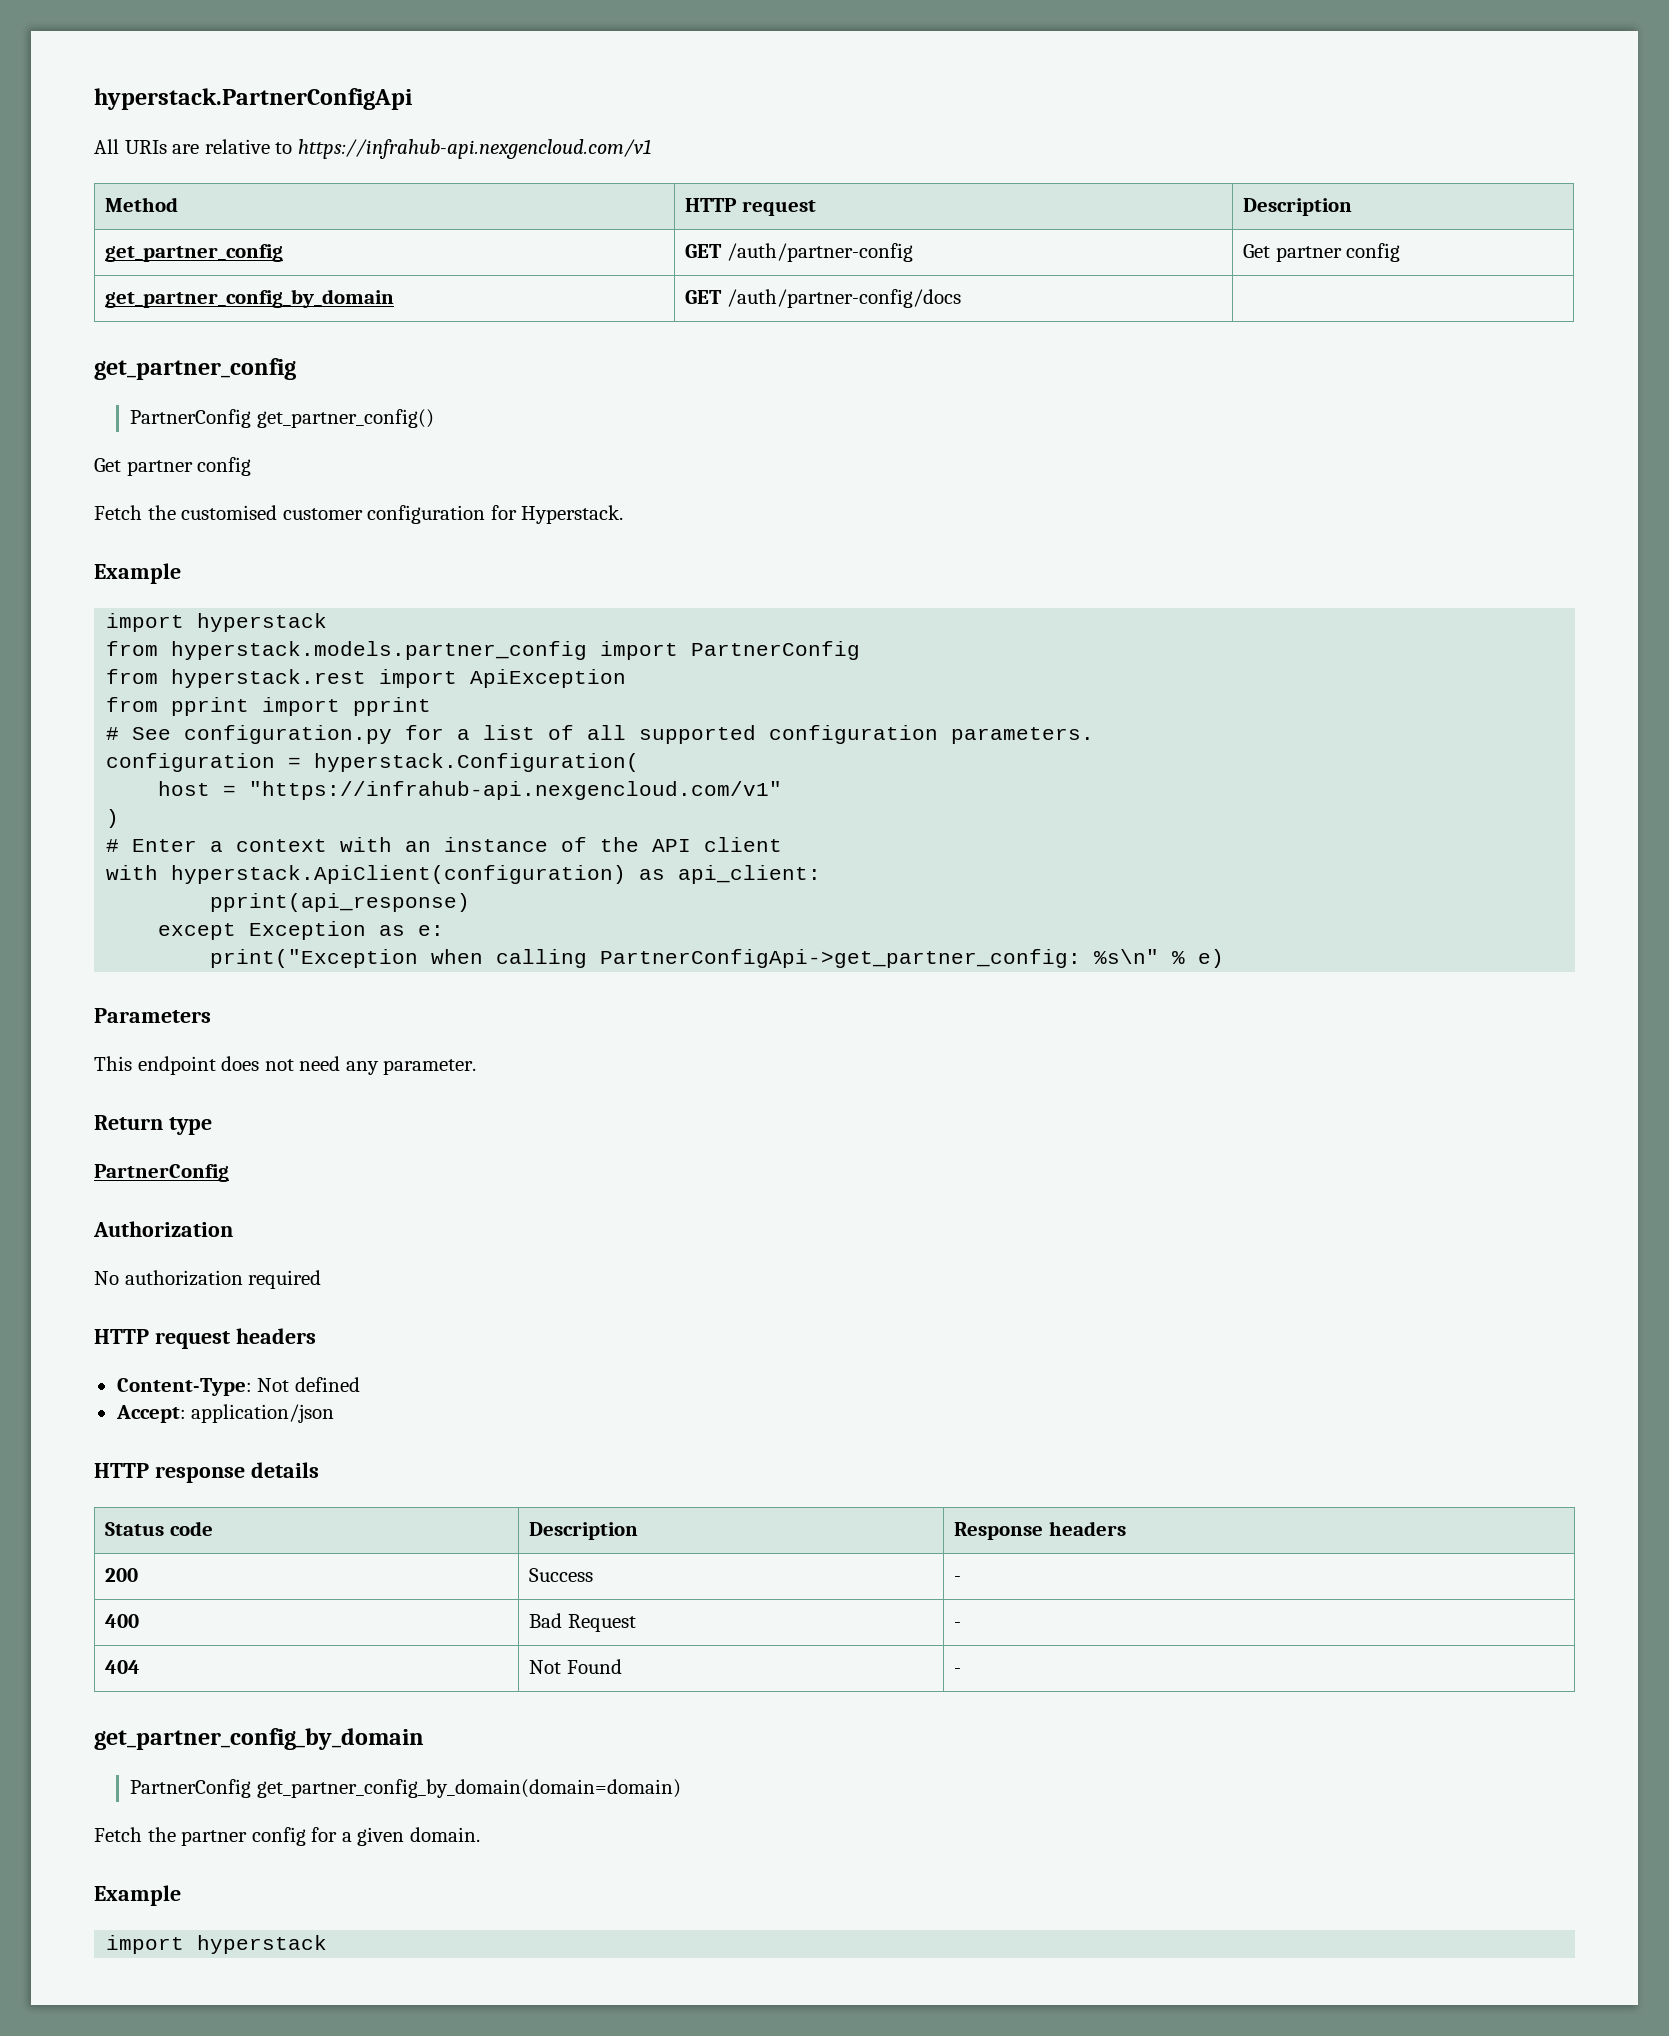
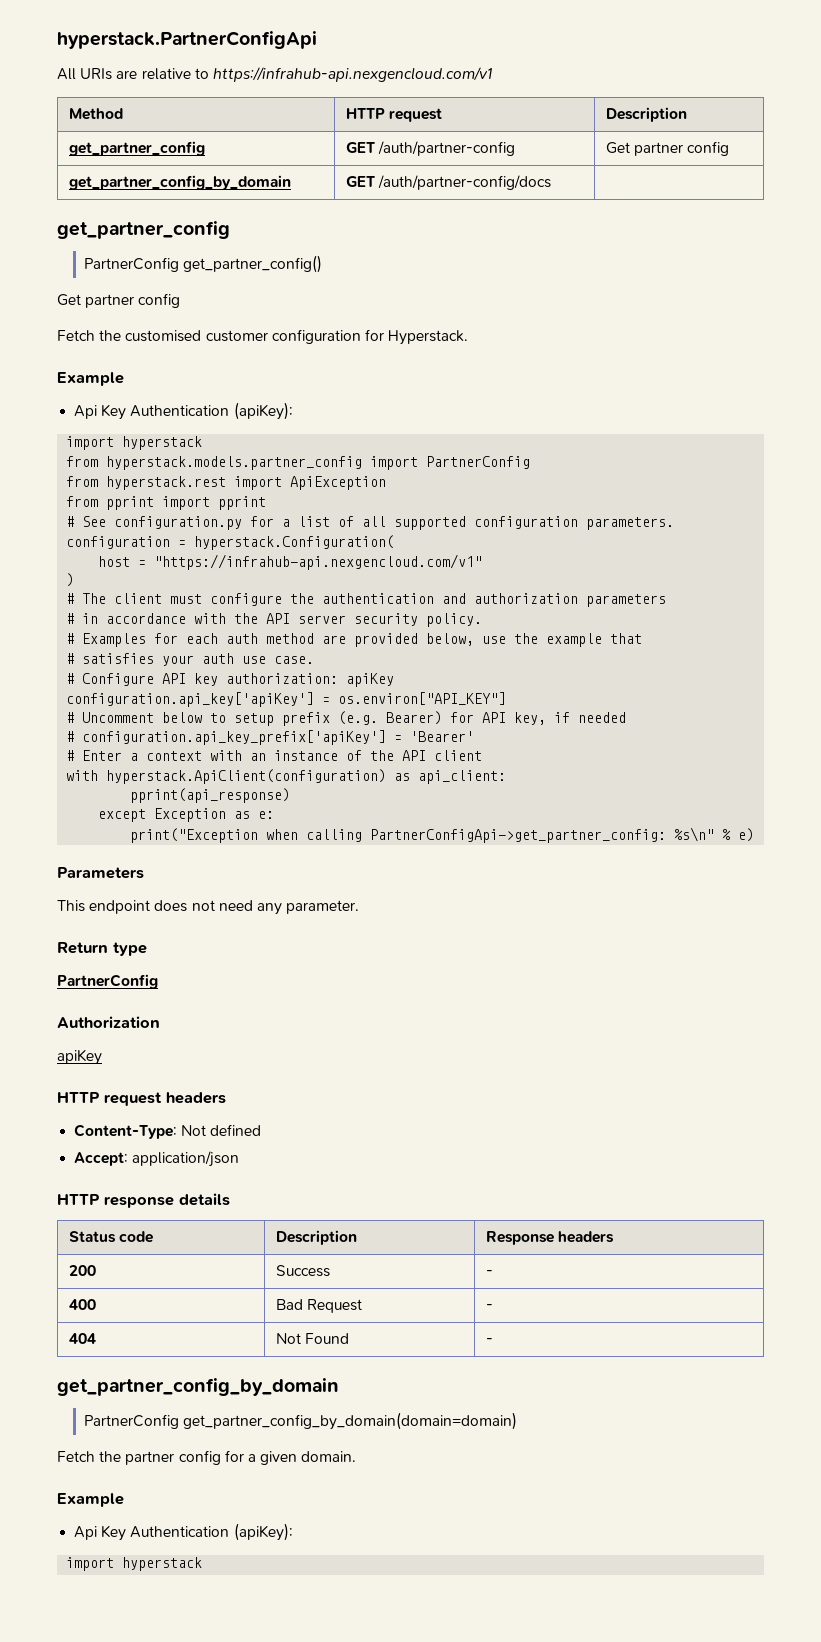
(181, 573) none -> [74,402,293,420] // Api Key Authentication (apiKey):
(120, 818) none -> [66,593,667,607] [66,613,483,627] [66,633,643,647] [66,653,315,666] [66,673,395,687] [66,692,507,707] [66,711,627,726] [66,730,475,745] // # The client must configure the authentication and authorization parameters // # in accordance with the API server security policy. // # Examples for each auth method are provided below, use the example that // # satisfies your auth use case. // # Configure API key authorization: apiKey // configuration.api_key['apiKey'] = os.environ["API_KEY"] // # Uncomment below to setup prefix (e.g. Bearer) for API key, if needed // # configuration.api_key_prefix['apiKey'] = 'Bearer'
[94,1270,322,1289] No authorization required -> [57,1049,102,1065] apiKey
(181, 1895) none -> [74,1523,293,1541] // Api Key Authentication (apiKey):

